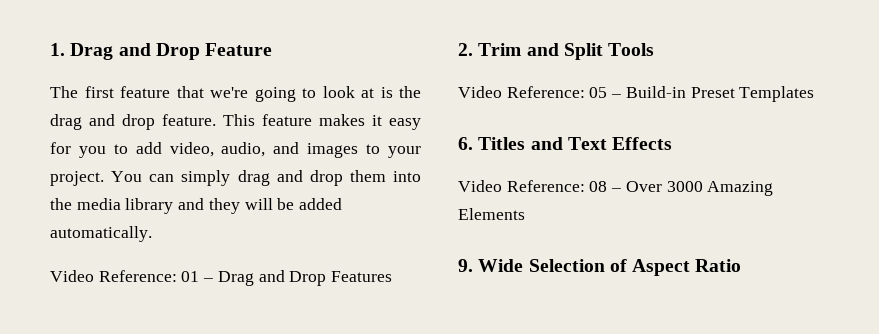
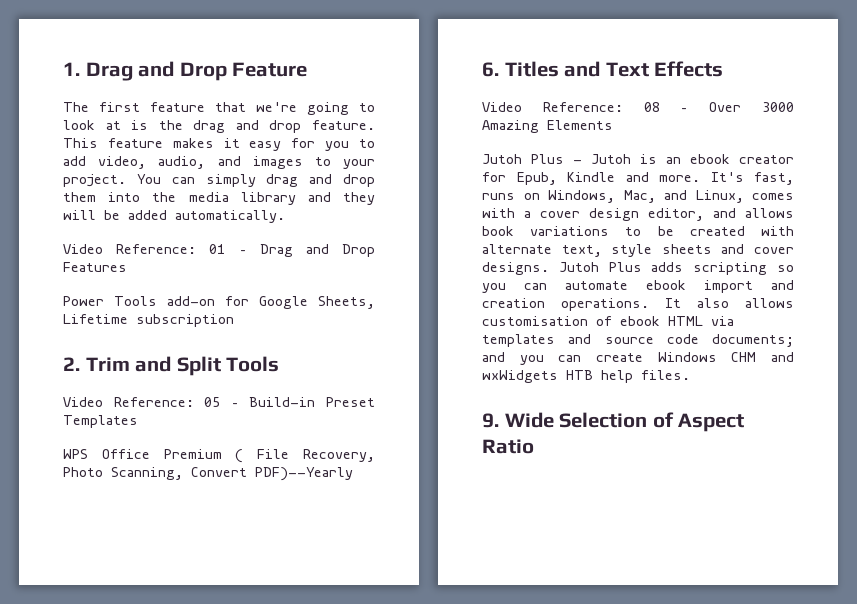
(393, 276) none -> [63,296,375,309] [63,314,234,327] // Power Tools add-on for Google Sheets, Lifetime subscription
(815, 94) none -> [63,449,375,463] [63,467,353,481] // WPS Office Premium ( File Recovery, Photo Scanning, Convert PDF)--Yearly
(525, 214) none -> [482,154,794,164] [482,172,794,185] [482,190,794,203] [482,208,794,221] [482,226,794,236] [482,244,794,257] [482,262,794,275] [482,280,794,293] [482,298,794,311] [482,316,734,326] [482,334,794,347] [482,352,794,365] [482,370,690,383] // Jutoh Plus - Jutoh is an ebook creator for Epub, Kindle and more. It's fast, runs on Windows, Mac, and Linux, comes with a cover design editor, and allows book variations to be created with alternate text, style sheets and cover designs. Jutoh Plus adds scripting so you can automate ebook import and creation operations. It also allows customisation of ebook HTML via templates and source code documents; and you can create Windows CHM and wxWidgets HTB help files.

